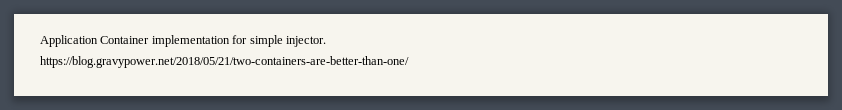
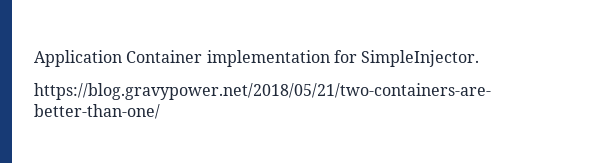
[249,35,326,47] simple injector. -> [361,50,480,67] SimpleInjector.

